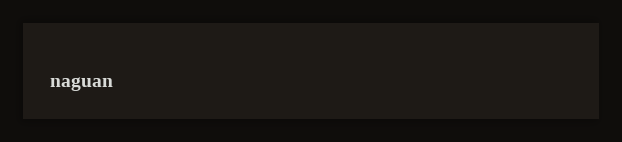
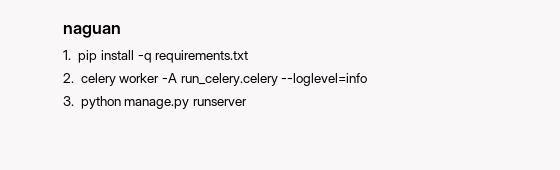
(113, 84) none -> [63,50,249,63] [63,73,368,86] [63,96,248,109] // 1. pip install -q requirements.txt // 2. celery worker -A run_celery.celery --loglevel=info // 3. python manage.py runserver

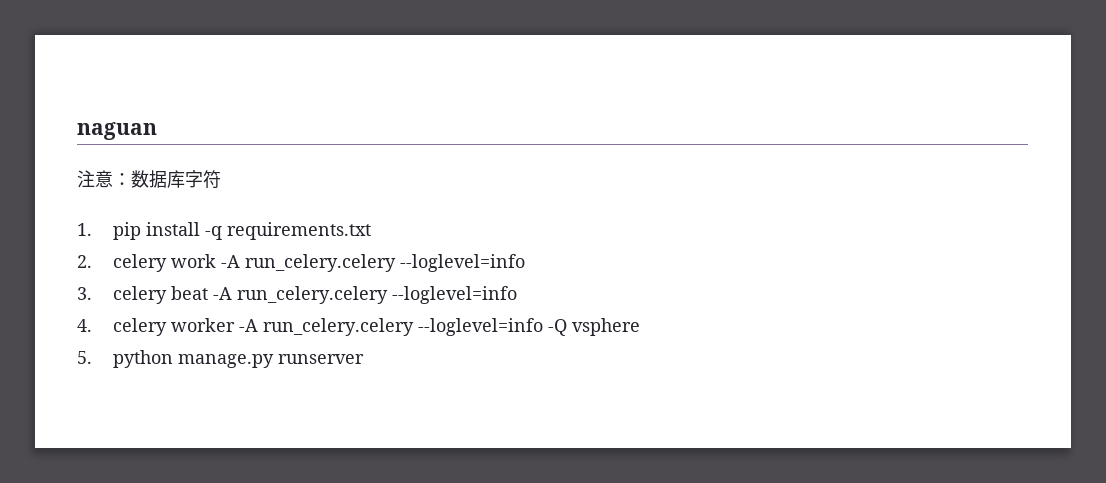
(121, 31) none -> [77,170,221,189] // 注意：数据库字符
[119,73,160,83] worker -> [170,254,216,268] work
(74, 101) none -> [112,286,517,304] [77,318,640,336] [77,351,92,364] celery beat -A run_celery.celery --loglevel=info // 4. celery worker -A run_celery.celery --loglevel=info -Q vsphere // 5.

